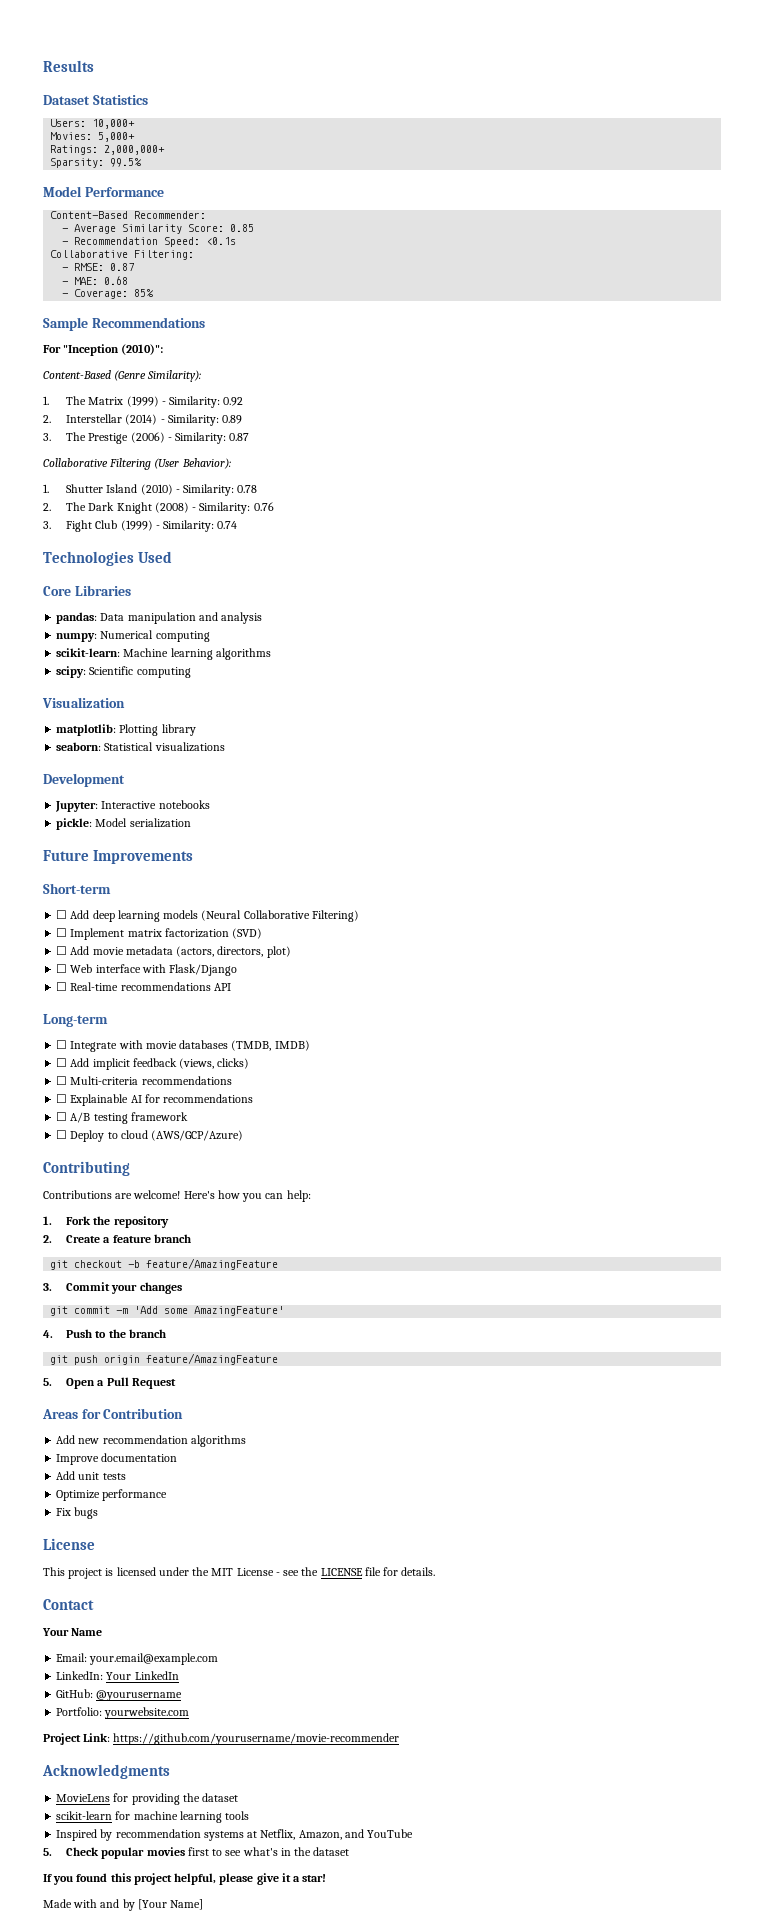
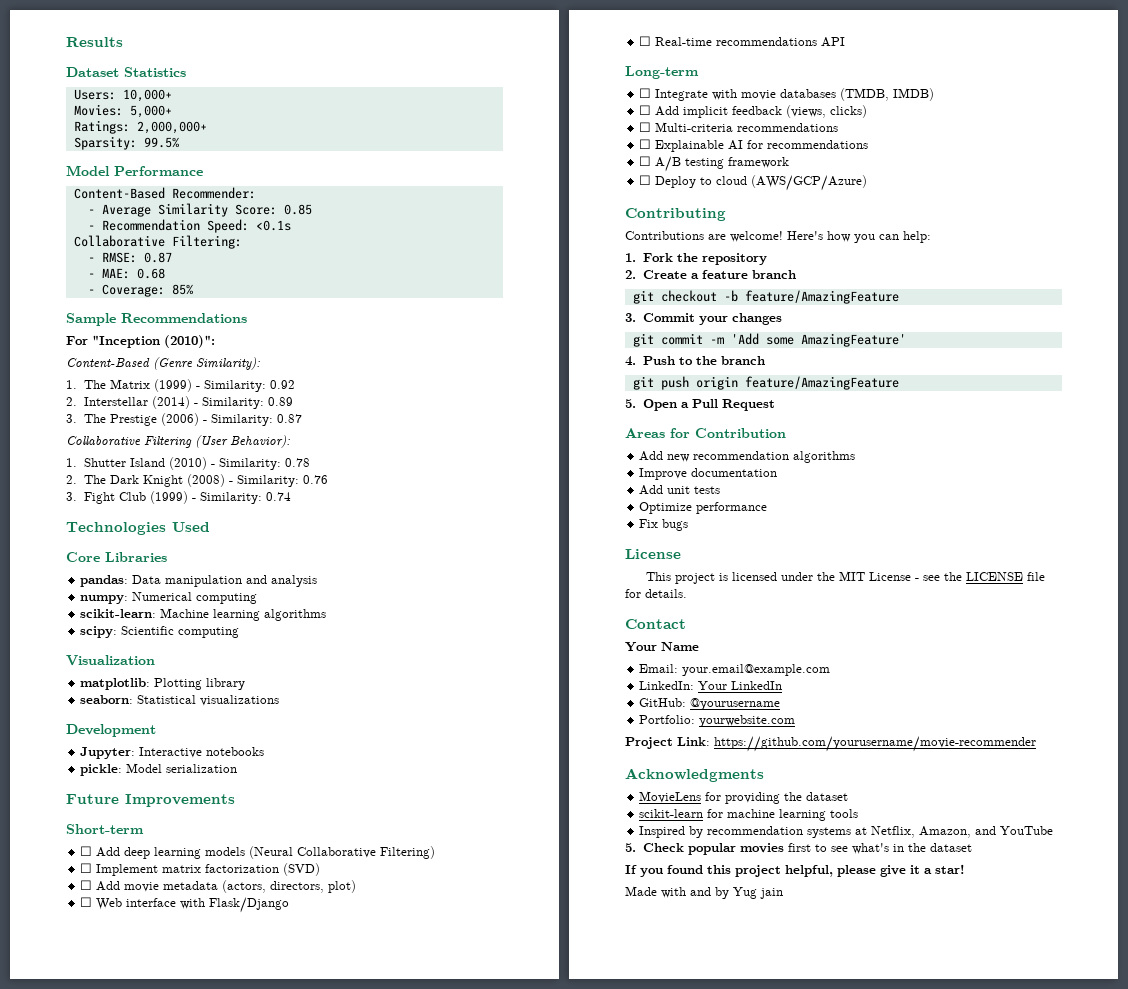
[137,1899,204,1910] [Your Name] -> [733,887,783,899] Yug jain

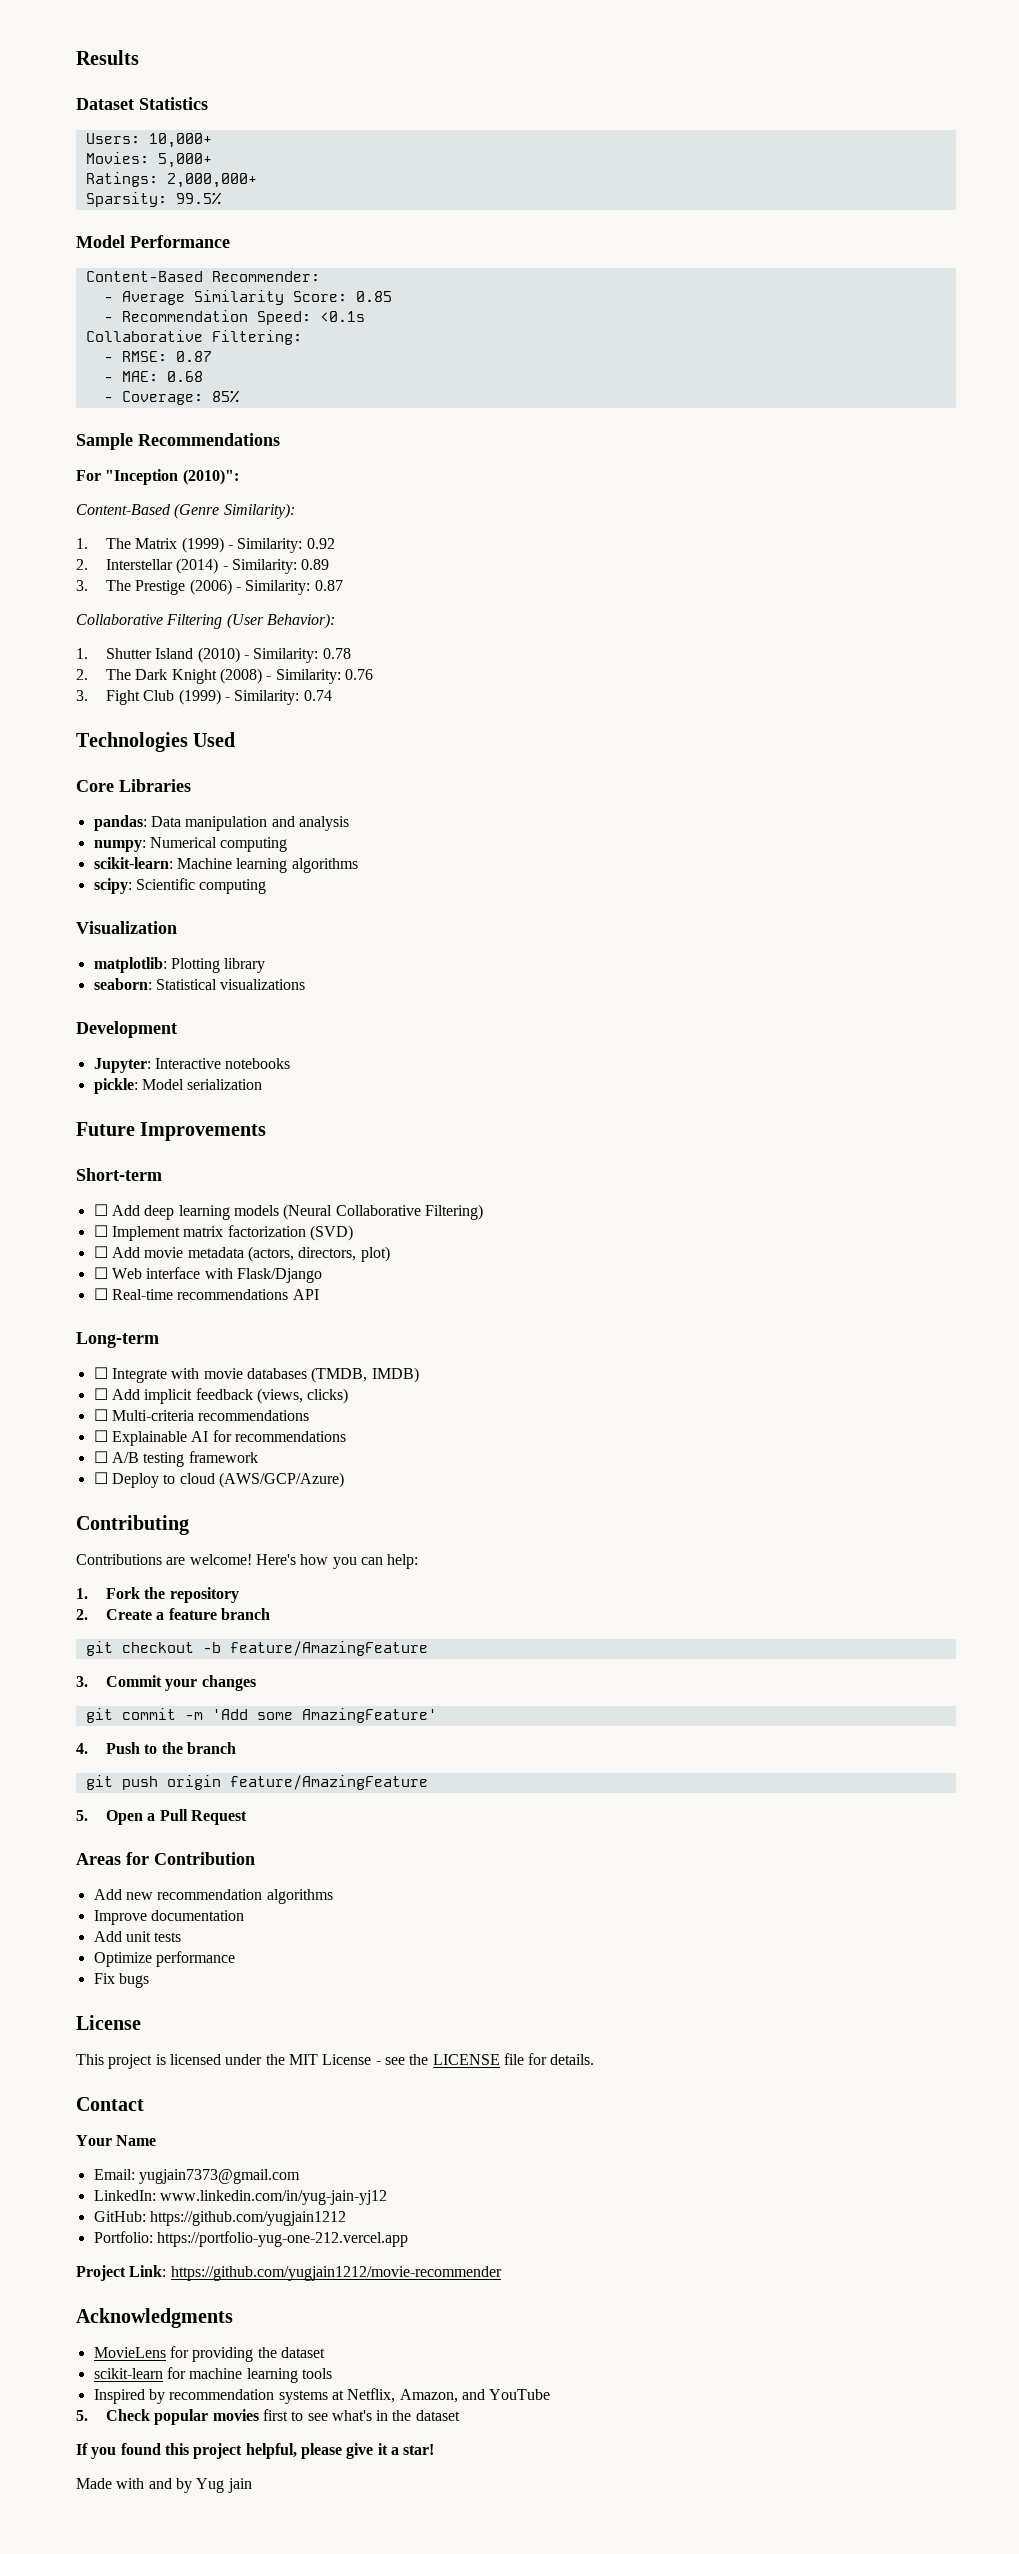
[682,664,831,676] your.email@example.com -> [138,2169,300,2184] yugjain7373@gmail.com
[698,681,783,690] Your LinkedIn -> [159,2190,387,2205] www.linkedin.com/in/yug-jain-yj12
[690,698,781,710] @yourusername -> [149,2211,346,2226] https://github.com/yugjain1212
[699,715,796,727] yourwebsite.com -> [156,2231,408,2247] https://portfolio-yug-one-212.vercel.app
[714,736,1036,752] https://github.com/yourusername/movie-recommender -> [170,2266,502,2281] https://github.com/yugjain1212/movie-recommender

